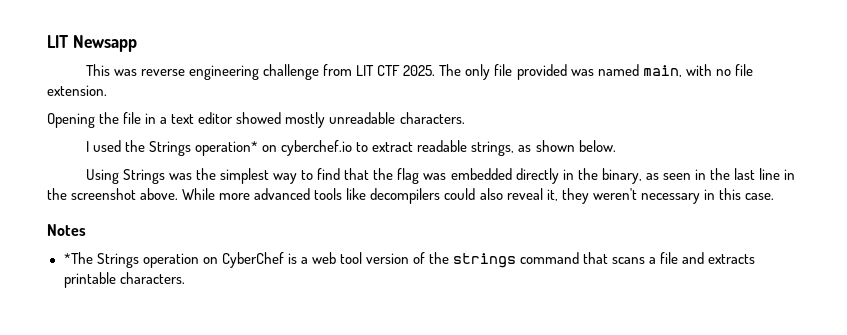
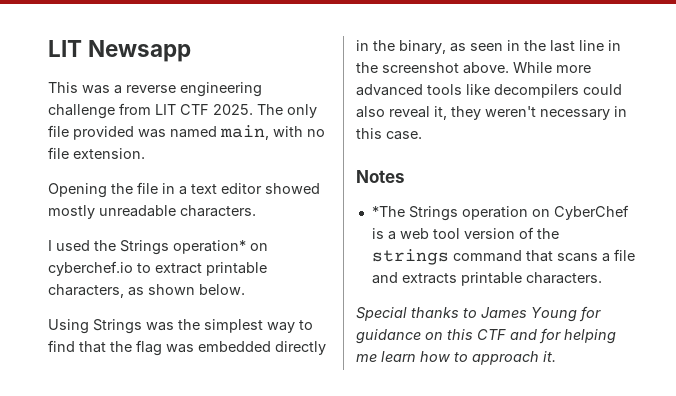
(137, 72) none -> [114,85,122,94] a
[417,140,515,156] readable strings, -> [206,262,267,276] [48,284,124,298] printable characters,
(185, 278) none -> [356,306,601,322] [356,328,616,344] [356,351,556,365] // Special thanks to James Young for guidance on this CTF and for helping me learn how to approach it.

